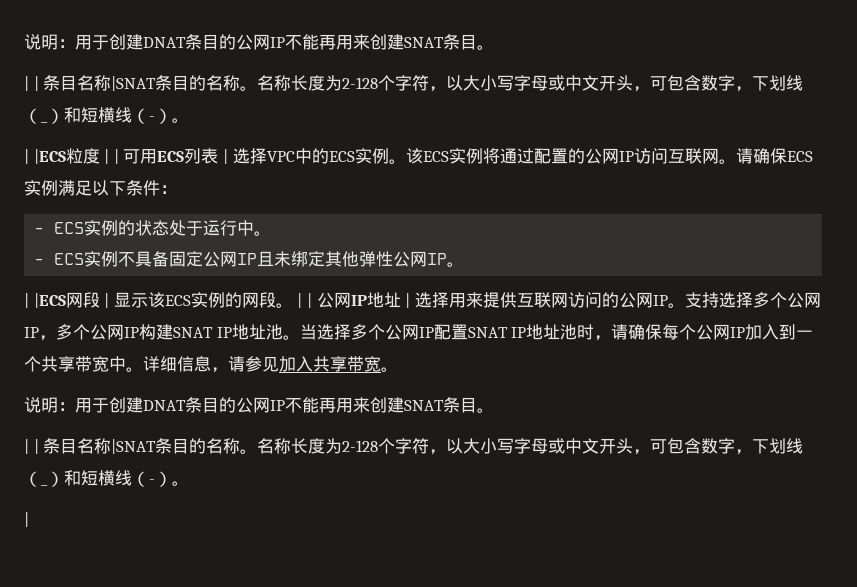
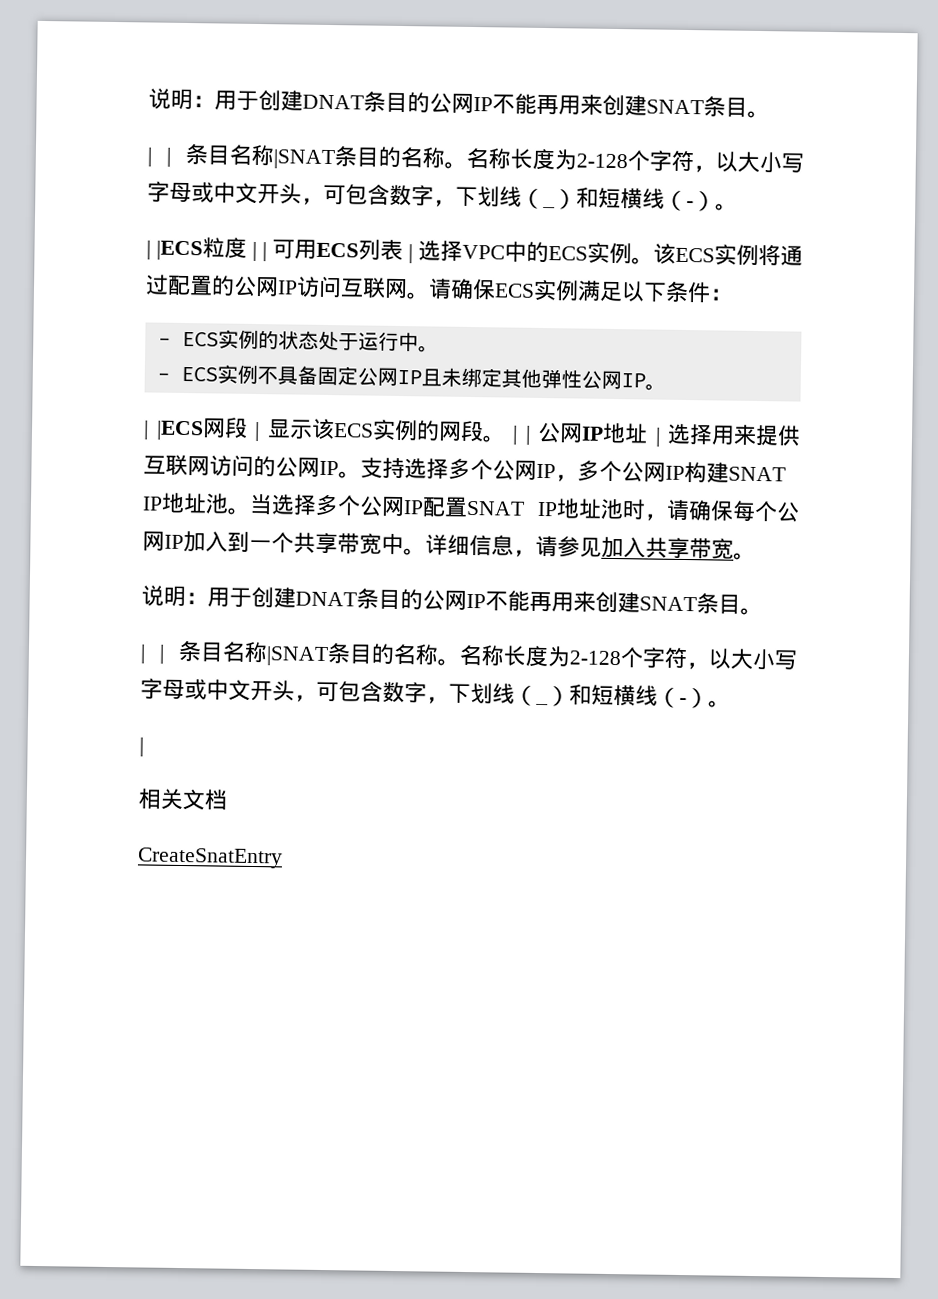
(29, 519) none -> [138,788,228,811] [137,847,283,869] // 相关文档 // CreateSnatEntry

